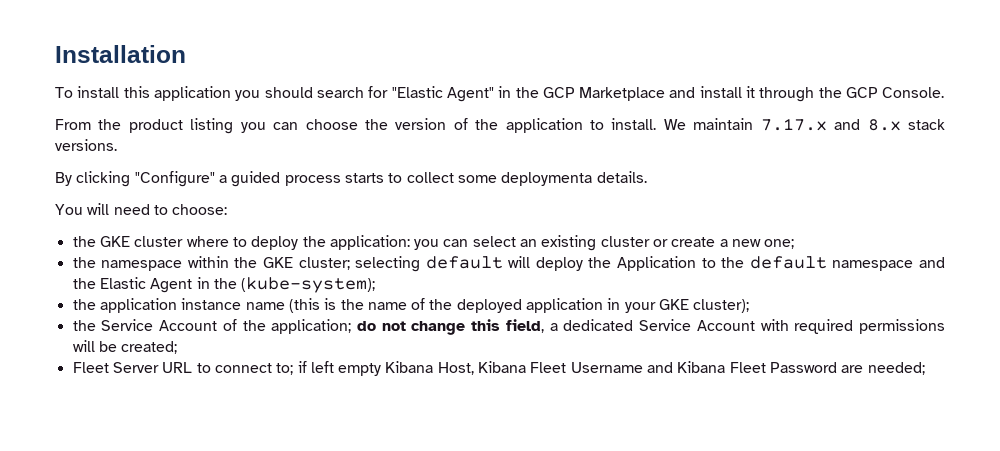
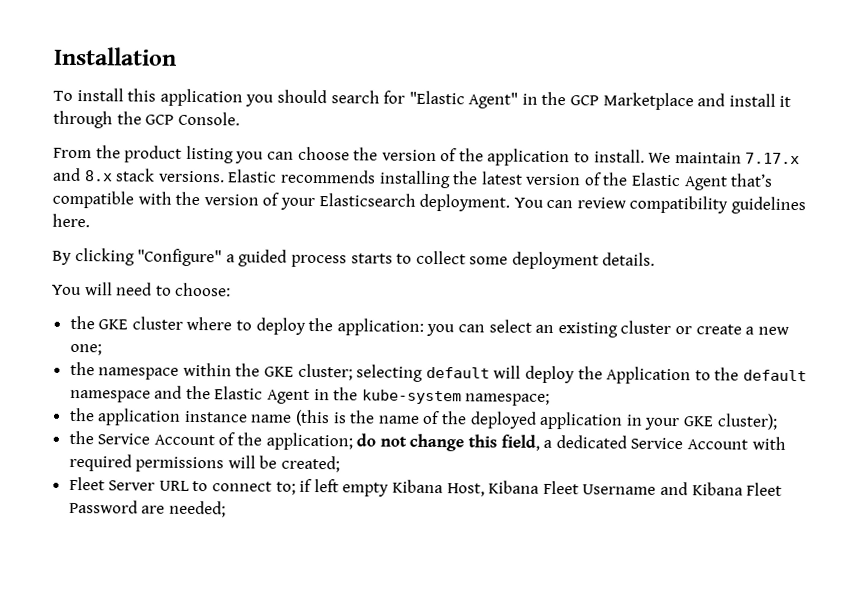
(117, 145) none -> [227,169,774,191] [52,190,807,215] [52,213,90,228] Elastic recommends installing the latest version of the Elastic Agent that’s compatible with the version of your Elasticsearch deployment. You can review compatibility guidelines here.
[501,172,593,186] deploymenta -> [511,251,599,270] deployment
[241,277,376,293] (kube-system); -> [361,389,551,406] kube-system namespace;

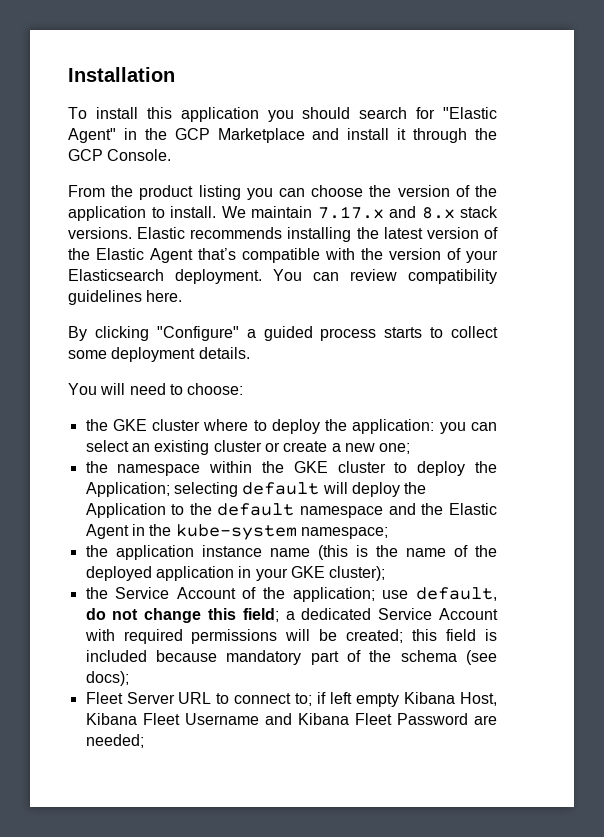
[297,363,353,381] cluster; -> [337,461,498,476] [85,482,170,497] cluster to deploy the Application;
(353, 441) none -> [382,587,497,601] use default,
[500,434,540,451] field, -> [242,608,279,622] field;
(341, 464) none -> [412,629,498,641] [85,650,497,665] [85,671,129,686] this field is included because mandatory part of the schema (see docs);

